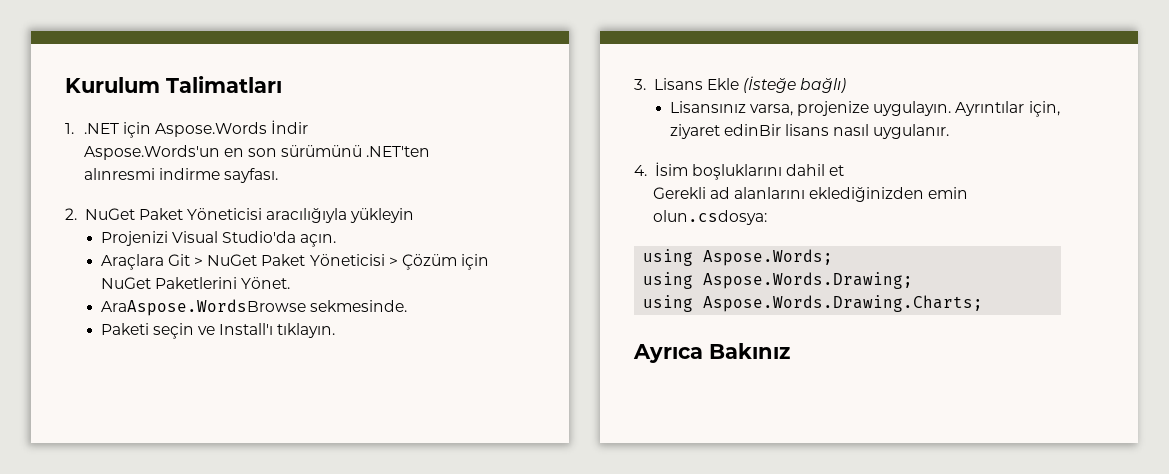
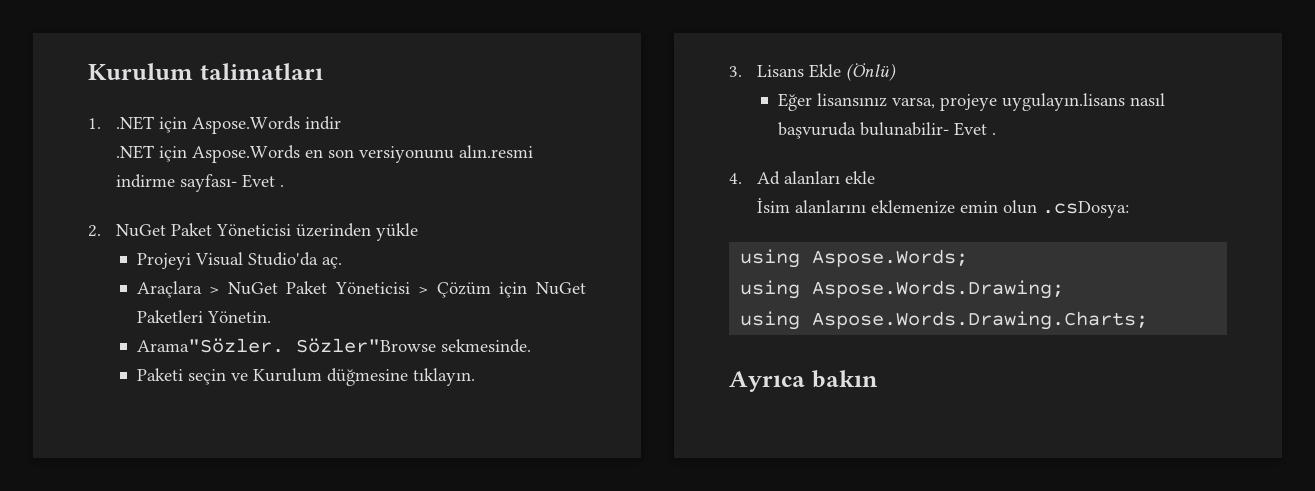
[65,76,282,93] Kurulum Talimatları -> [88,63,323,80] Kurulum talimatları
[271,120,309,134] [83,145,431,160] [83,168,278,183] İndir // Aspose.Words'un en son sürümünü .NET'ten alınresmi indirme sayfası. -> [305,116,342,130] [116,145,534,163] [116,174,285,192] indir // .NET için Aspose.Words en son versiyonunu alın.resmi indirme sayfası- Evet .
[266,208,415,223] [100,231,168,246] aracılığıyla yükleyin // Projenizi -> [296,223,419,241] [136,253,191,270] üzerinden yükle // Projeyi
[300,234,337,247] açın. -> [321,257,342,269] aç.
[167,254,190,266] Git -> (202, 289) none
[154,277,290,289] [100,299,306,316] Paketlerini Yönet. // AraAspose.WordsBrowse -> [136,310,271,323] [136,338,436,353] Paketleri Yönetin. // Arama"Sözler. Sözler"Browse
[219,323,274,335] Install'ı -> [252,368,408,386] Kurulum düğmesine
[743,76,847,93] [669,101,1060,117] [669,124,950,139] [634,162,845,180] [652,187,969,202] [652,210,767,225] (İsteğe bağlı) // Lisansınız varsa, projenize uygulayın. Ayrıntılar için, ziyaret edinBir lisans nasıl uygulanır. // 4. İsim boşluklarını dahil et // Gerekli ad alanlarını eklediğinizden emin olun.csdosya: -> [846,63,897,81] [777,93,1165,111] [777,122,996,139] [729,171,876,185] [757,198,1130,218] (Önlü) // Eğer lisansınız varsa, projeye uygulayın.lisans nasıl başvuruda bulunabilir- Evet . // 4. Ad alanları ekle // İsim alanlarını eklemenize emin olun .csDosya:
[709,343,790,359] Bakınız -> [811,370,878,388] bakın

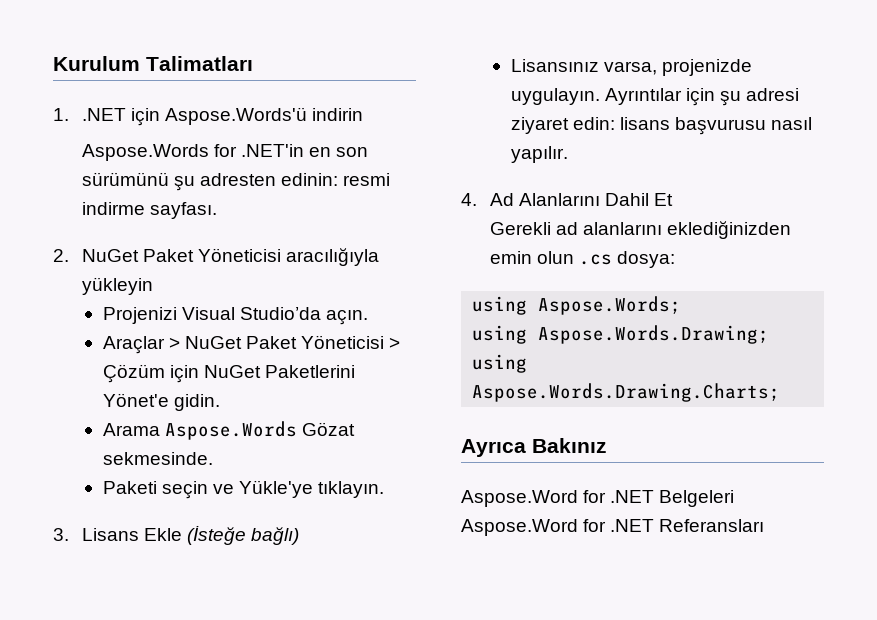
[88,63,323,80] Kurulum talimatları -> [53,56,253,71] Kurulum Talimatları
[192,116,342,134] [116,145,534,163] [116,174,285,192] [88,223,419,241] [136,252,342,270] [136,281,202,298] Aspose.Words indir // .NET için Aspose.Words en son versiyonunu alın.resmi indirme sayfası- Evet . // 2. NuGet Paket Yöneticisi üzerinden yükle // Projeyi Visual Studio'da aç. // Araçlara -> [164,107,364,125] [81,144,369,161] [81,172,391,191] [81,202,217,219] [53,248,380,266] [81,277,153,295] [102,307,368,325] [102,336,165,354] Aspose.Words'ü indirin // Aspose.Words for .NET'in en son sürümünü şu adresten edinin: resmi indirme sayfası. // 2. NuGet Paket Yöneticisi aracılığıyla yükleyin // Projenizi Visual Studio’da açın. // Araçlar
[136,310,271,323] [136,338,436,353] Paketleri Yönetin. // Arama"Sözler. Sözler"Browse -> [264,365,355,378] [102,393,220,411] [102,421,355,440] Paketlerini Yönet'e gidin. // Arama Aspose.Words Gözat
[252,368,408,386] Kurulum düğmesine -> [238,480,313,498] Yükle'ye
[846,63,897,81] [777,93,1165,111] [777,122,996,139] [729,171,876,185] [757,198,1130,218] (Önlü) // Eğer lisansınız varsa, projeye uygulayın.lisans nasıl başvuruda bulunabilir- Evet . // 4. Ad alanları ekle // İsim alanlarını eklemenize emin olun .csDosya: -> [186,525,300,545] [510,59,752,76] [510,88,800,106] [510,117,813,135] [510,146,568,163] [461,193,674,206] [489,221,792,239] [489,251,676,268] (İsteğe bağlı) // Lisansınız varsa, projenizde uygulayın. Ayrıntılar için şu adresi ziyaret edin: lisans başvurusu nasıl yapılır. // 4. Ad Alanlarını Dahil Et // Gerekli ad alanlarını eklediğinizden emin olun .cs dosya:
[811,370,878,388] bakın -> [532,438,607,453] [461,490,735,507] [461,519,765,536] Bakınız // Aspose.Word for .NET Belgeleri Aspose.Word for .NET Referansları

